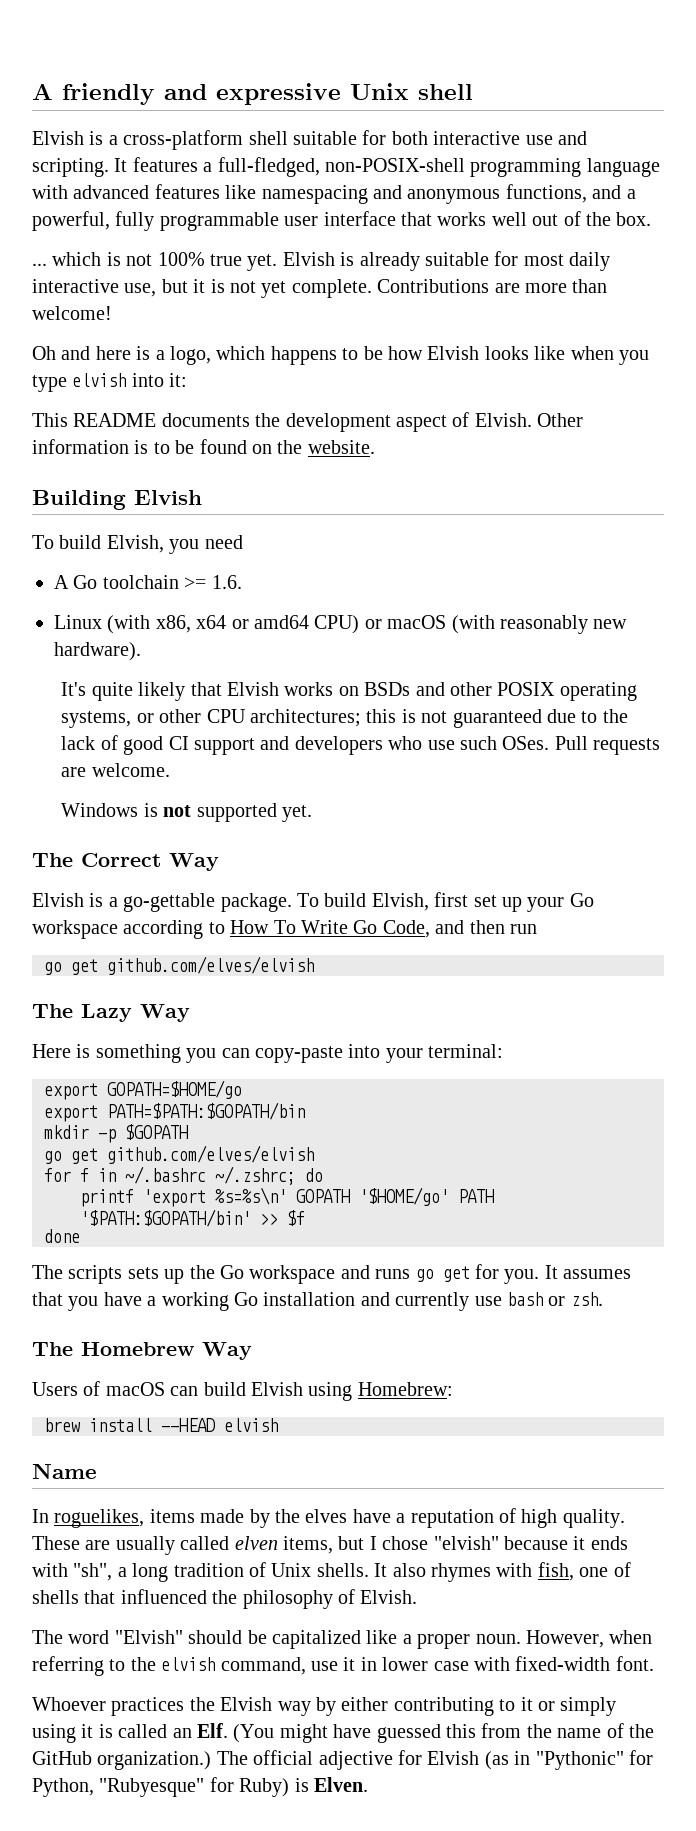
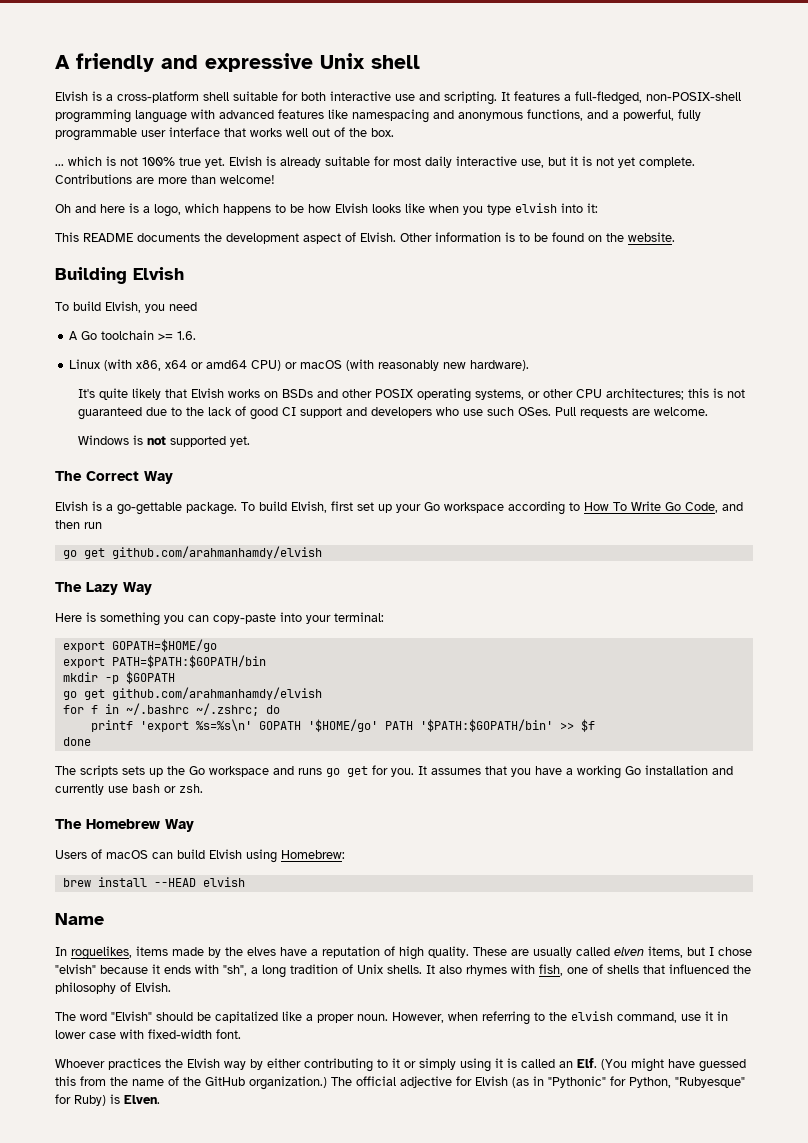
[107,956,314,975] github.com/elves/elvish -> [111,546,322,559] github.com/arahmanhamdy/elvish
[107,1145,314,1164] github.com/elves/elvish -> [111,687,322,700] github.com/arahmanhamdy/elvish

